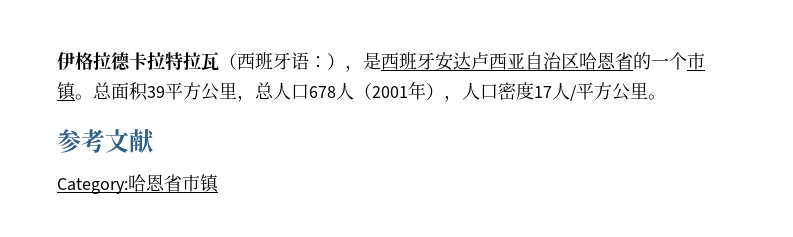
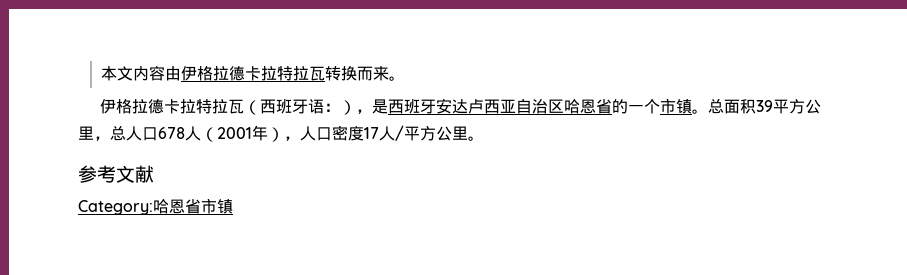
(57, 61) none -> [100,65,405,81] 本文内容由伊格拉德卡拉特拉瓦转换而来。 //

